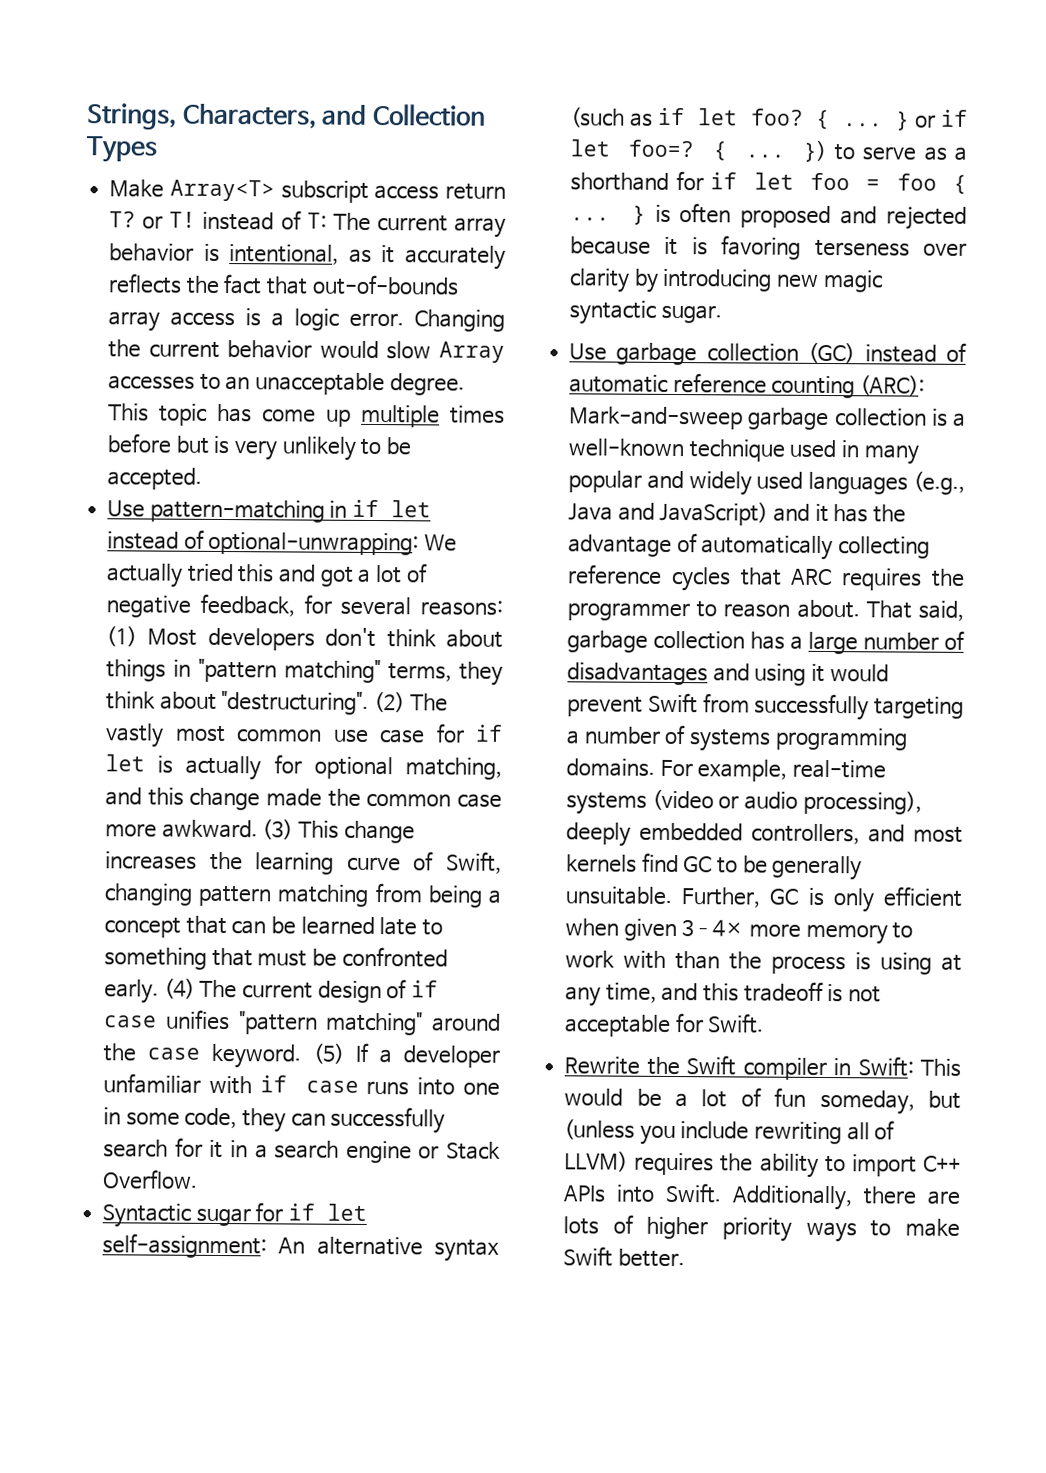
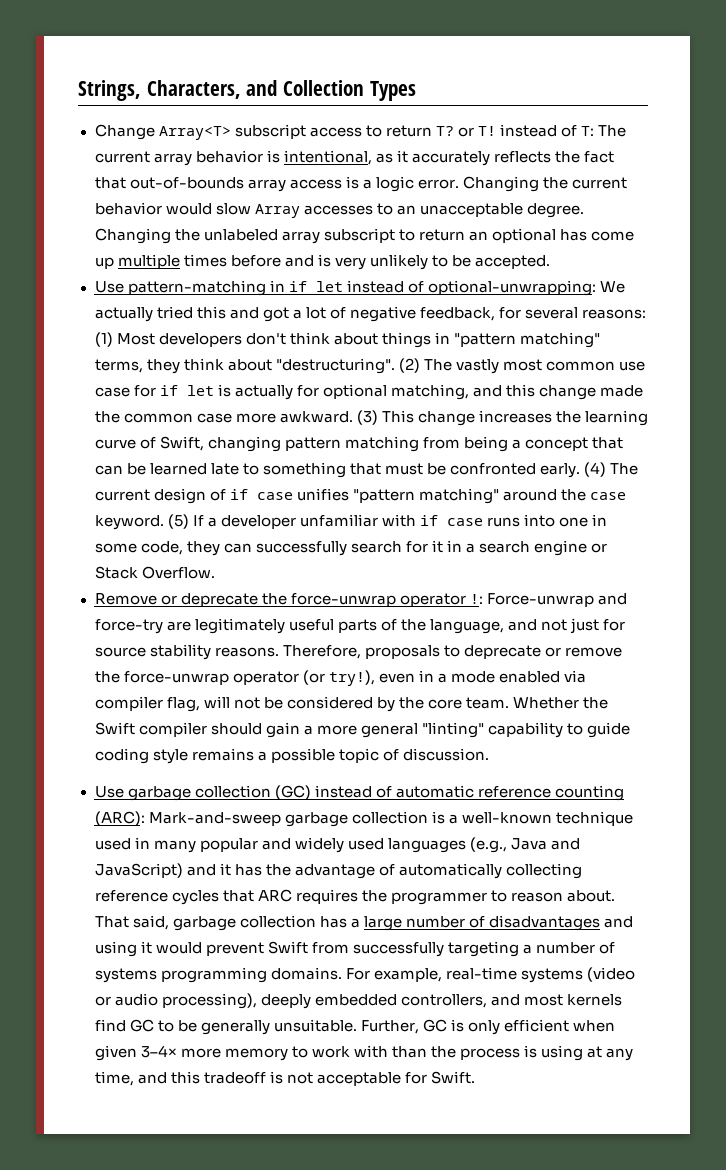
[109,179,165,198] Make -> [94,124,155,140] Change
(440, 192) none -> [365,125,382,137] to
[108,403,208,426] This topic -> [94,228,556,244] Changing the unlabeled array subscript to return an optional
[175,435,209,454] but -> [284,255,314,267] and
[102,1202,368,1228] [102,1233,499,1262] [571,107,968,131] [570,139,967,163] [570,171,967,194] [570,203,968,230] [570,235,967,260] [569,268,883,293] [569,300,722,325] Syntactic sugar for if let self-assignment: An alternative syntax (such as if let foo? { ... } or if let foo=? { ... }) to serve as a shorthand for if let foo = foo { ... } is often proposed and rejected because it is favoring terseness over clarity by introducing new magic syntactic sugar. -> [94,593,627,607] [94,618,626,634] [94,644,622,660] [94,670,587,686] [94,696,609,712] [94,722,631,738] [94,748,489,764] Remove or deprecate the force-unwrap operator !: Force-unwrap and force-try are legitimately useful parts of the language, and not just for source stability reasons. Therefore, proposals to deprecate or remove the force-unwrap operator (or try!), even in a mode enabled via compiler flag, will not be considered by the core team. Whether the Swift compiler should gain a more general "linting" capability to guide coding style remains a possible topic of discussion.
[564,1055,961,1081] [564,1087,961,1115] [564,1119,896,1146] [564,1151,961,1178] [563,1182,961,1211] [563,1214,960,1243] [563,1246,685,1268] // Rewrite the Swift compiler in Swift: This would be a lot of fun someday, but (unless you include rewriting all of LLVM) requires the ability to import C++ APIs into Swift. Additionally, there are lots of higher priority ways to make Swift better. -> (475, 1077) none

